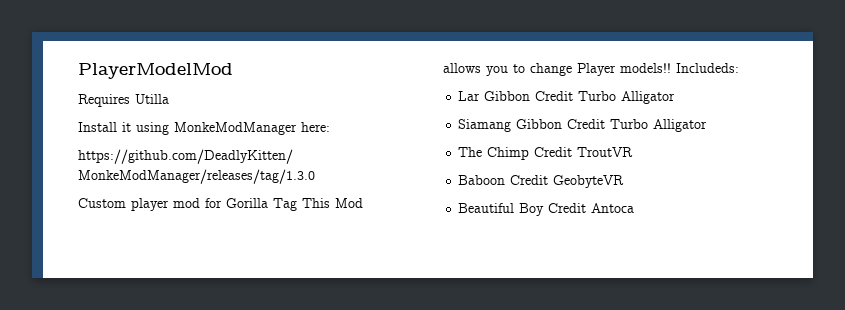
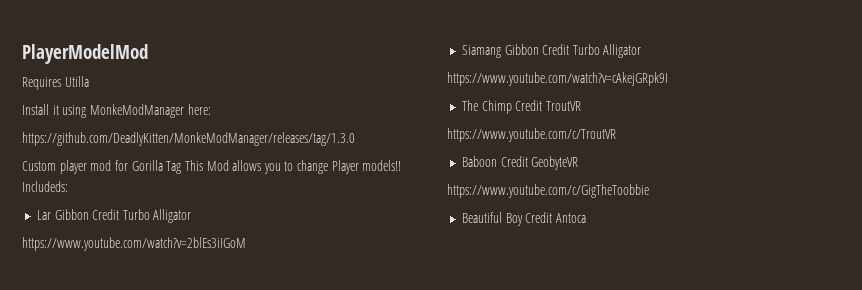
(676, 97) none -> [22,237,246,251] // https://www.youtube.com/watch?v=2blEs3iIGoM
(708, 125) none -> [447,72,668,86] // https://www.youtube.com/watch?v=cAkejGRpk9I
(634, 152) none -> [447,128,616,142] // https://www.youtube.com/c/TroutVR
(625, 181) none -> [447,184,649,198] // https://www.youtube.com/c/GigTheToobbie

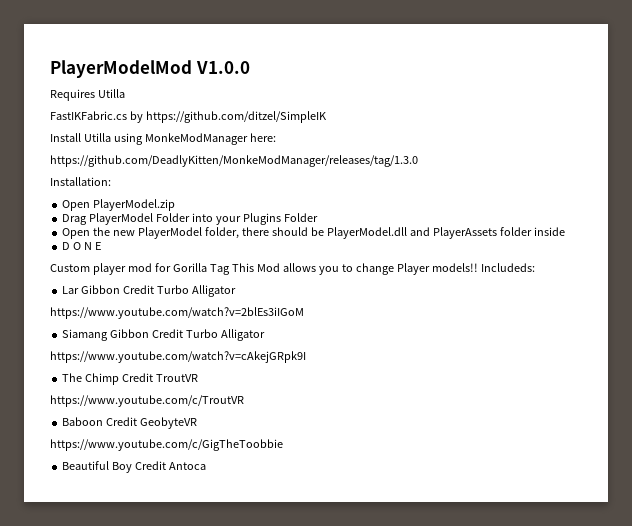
(148, 54) none -> [195,61,250,74] V1.0.0
(89, 81) none -> [50,111,327,123] // FastIKFabric.cs by https://github.com/ditzel/SimpleIK
[52,105,59,115] it -> [83,133,111,142] Utilla
(355, 139) none -> [50,177,111,186] [62,199,176,211] [62,213,318,225] [62,227,565,239] [62,242,102,250] // Installation: // Open PlayerModel.zip // Drag PlayerModel Folder into your Plugins Folder // Open the new PlayerModel folder, there should be PlayerModel.dll and PlayerAssets folder inside // D O N E

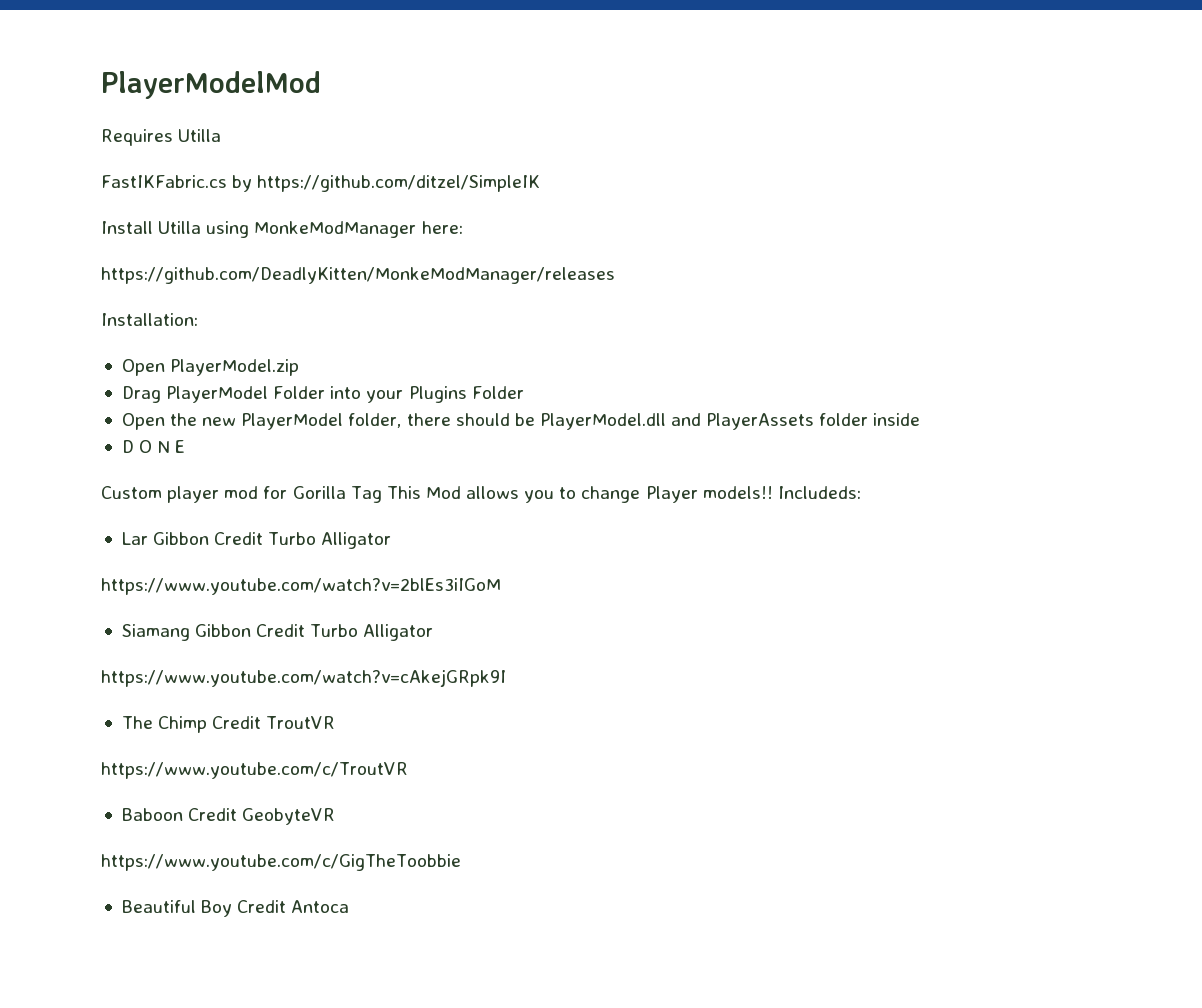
[195,61,250,74] V1.0.0 -> (321, 85) none
[50,155,418,167] https://github.com/DeadlyKitten/MonkeModManager/releases/tag/1.3.0 -> [101,267,615,284] https://github.com/DeadlyKitten/MonkeModManager/releases

